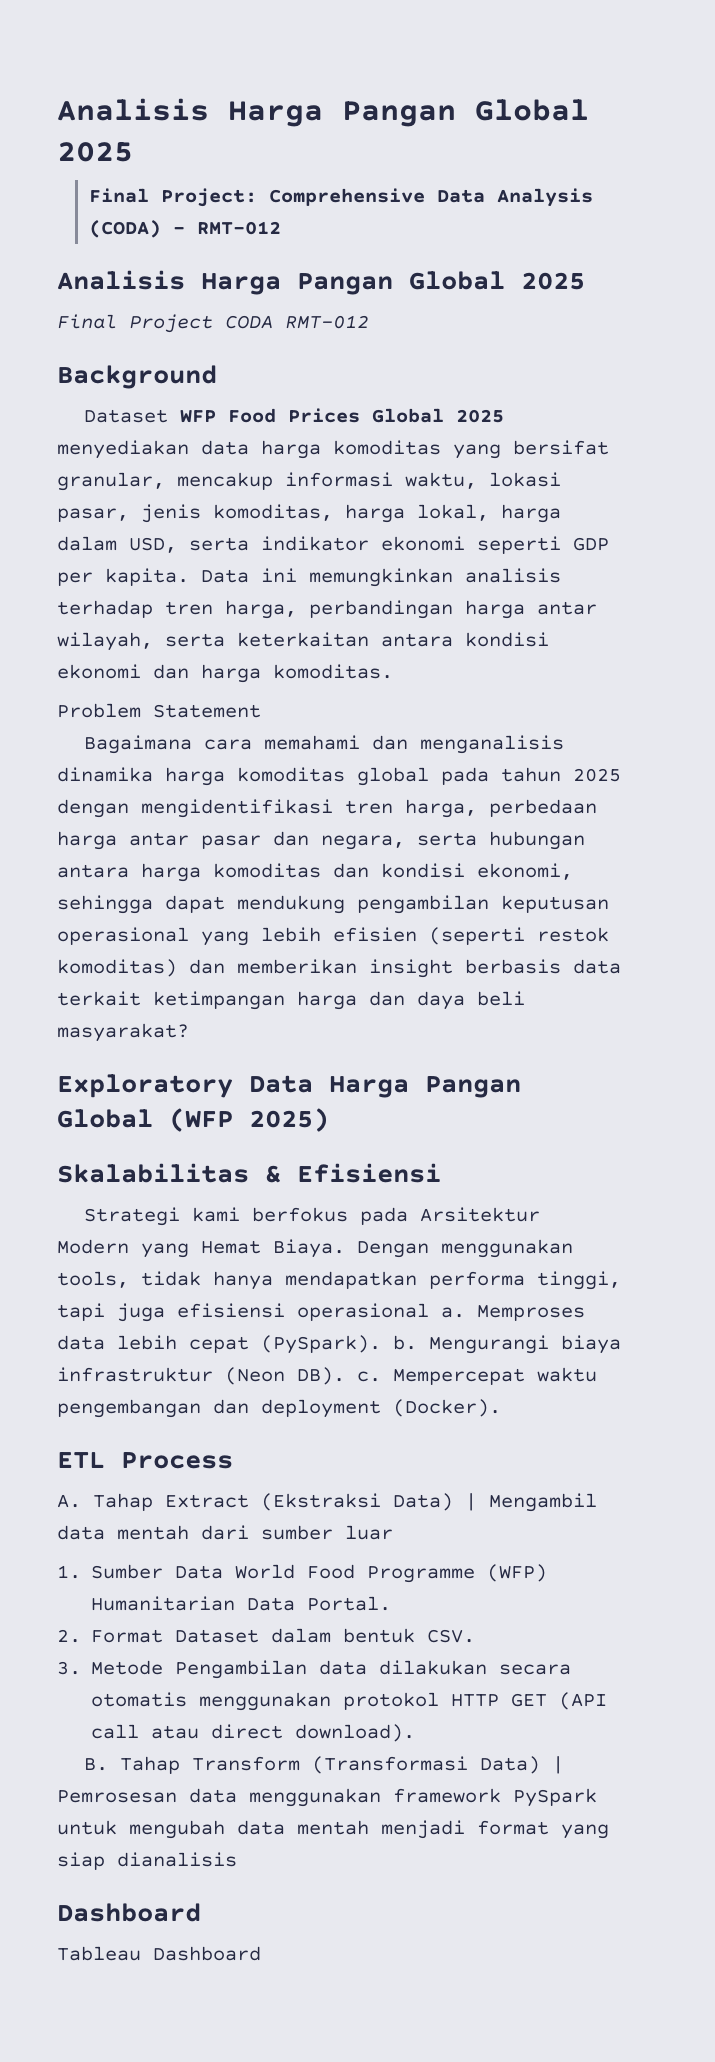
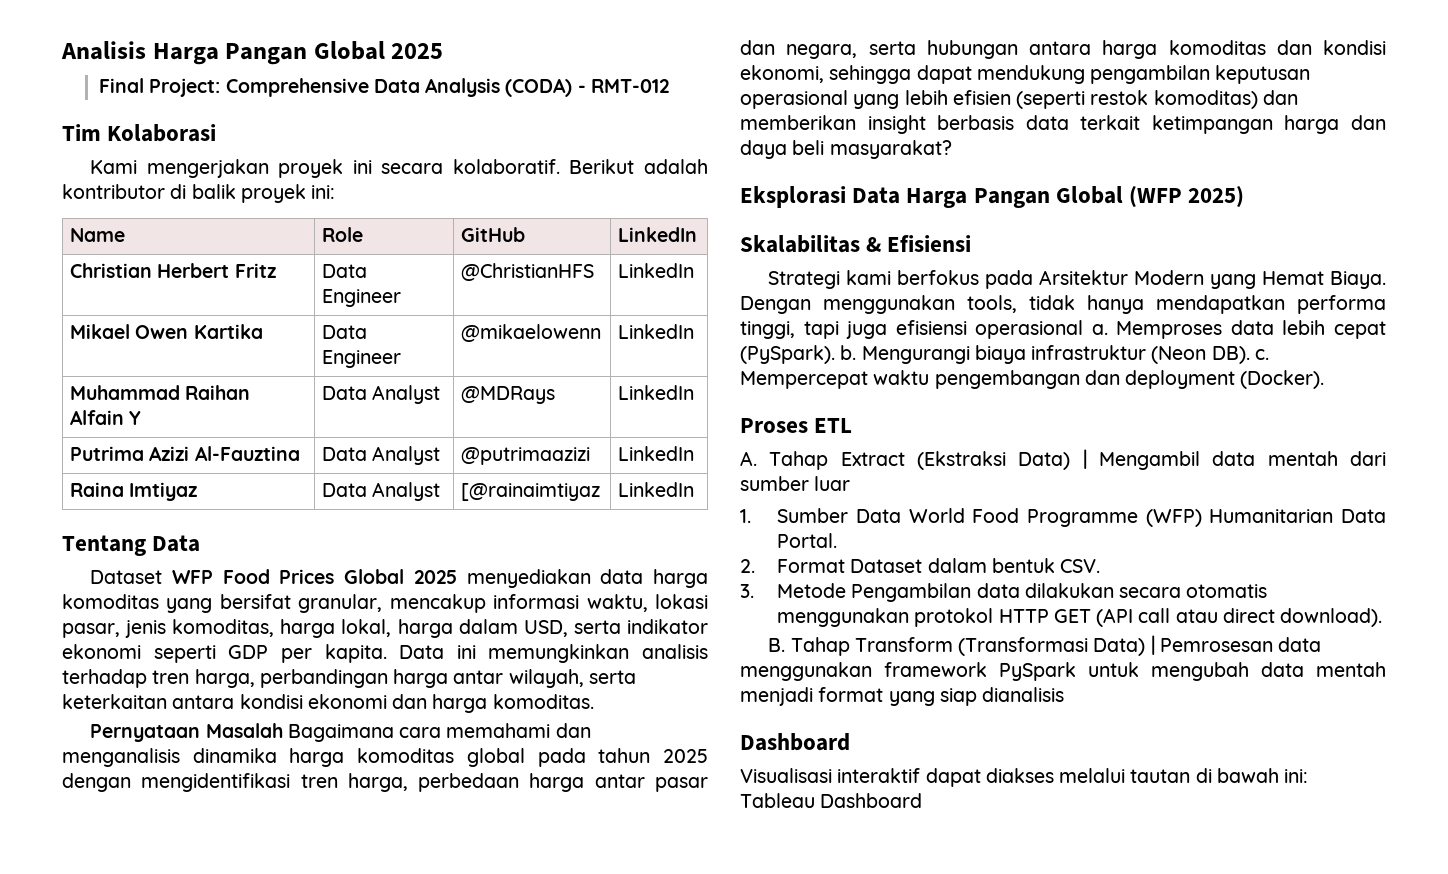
[57,270,585,295] [57,314,369,333] [57,365,217,389] Analisis Harga Pangan Global 2025 // Final Project CODA RMT-012 // Background -> [62,124,217,142] [90,159,708,178] [62,184,336,203] [70,228,126,242] [322,227,364,242] [461,227,526,242] [618,227,698,242] [70,263,277,278] [322,264,368,278] [322,289,402,307] [461,263,595,281] [618,263,695,278] [70,324,263,339] [322,325,368,339] [322,350,402,368] [461,324,602,342] [618,324,695,339] [70,385,251,400] [70,410,142,425] [322,385,441,404] [461,386,556,404] [618,385,695,400] [70,446,300,461] [322,446,441,465] [461,447,591,465] [618,446,695,461] [70,482,199,501] [322,482,441,501] [461,483,601,501] [618,482,695,497] [62,535,201,556] Tim Kolaborasi // Kami mengerjakan proyek ini secara kolaboratif. Berikut adalah kontributor di balik proyek ini: // Name | Role | GitHub | LinkedIn // Christian Herbert Fritz | Data Engineer | @ChristianHFS | LinkedIn // Mikael Owen Kartika | Data Engineer | @mikaelowenn | LinkedIn // Muhammad Raihan Alfain Y | Data Analyst | @MDRays | LinkedIn // Putrima Azizi Al-Fauztina | Data Analyst | @putrimaazizi | LinkedIn // Raina Imtiyaz | Data Analyst | [@rainaimtiyaz | LinkedIn // Tentang Data
[57,703,261,718] Problem Statement // -> [90,723,283,742] Pernyataan Masalah
[57,1074,233,1098] Exploratory -> [740,186,846,208] Eksplorasi
(501, 1408) none -> [740,418,808,433] Proses
[121,1452,233,1469] Process -> (853, 425) none
(201, 1912) none -> [740,768,1309,787] Visualisasi interaktif dapat diakses melalui tautan di bawah ini:

